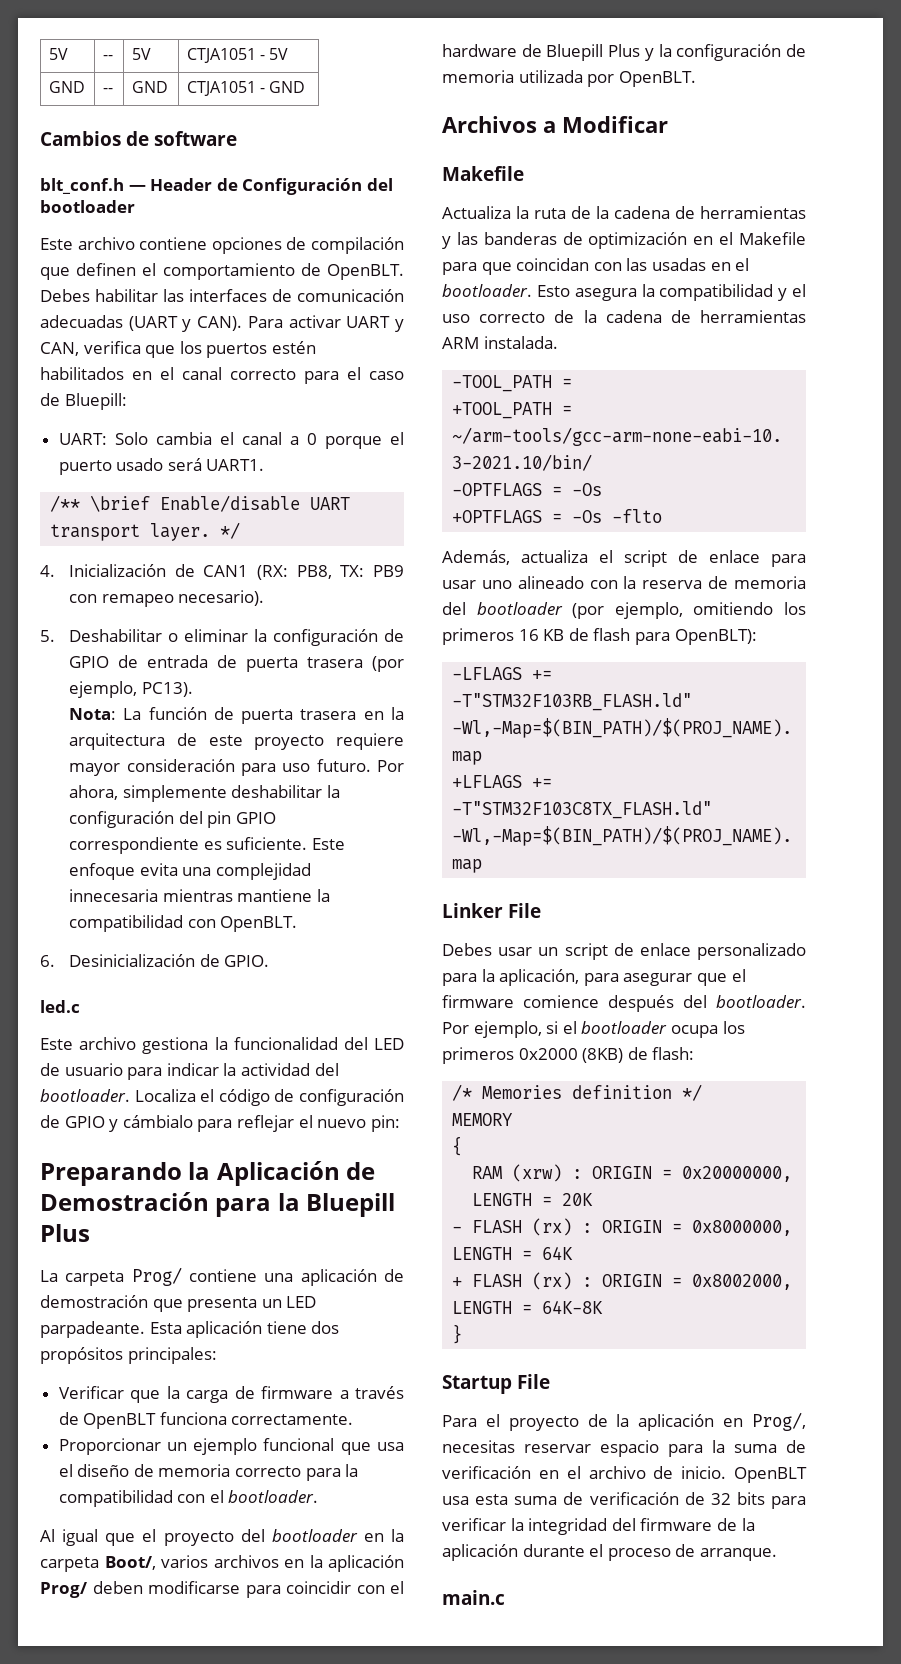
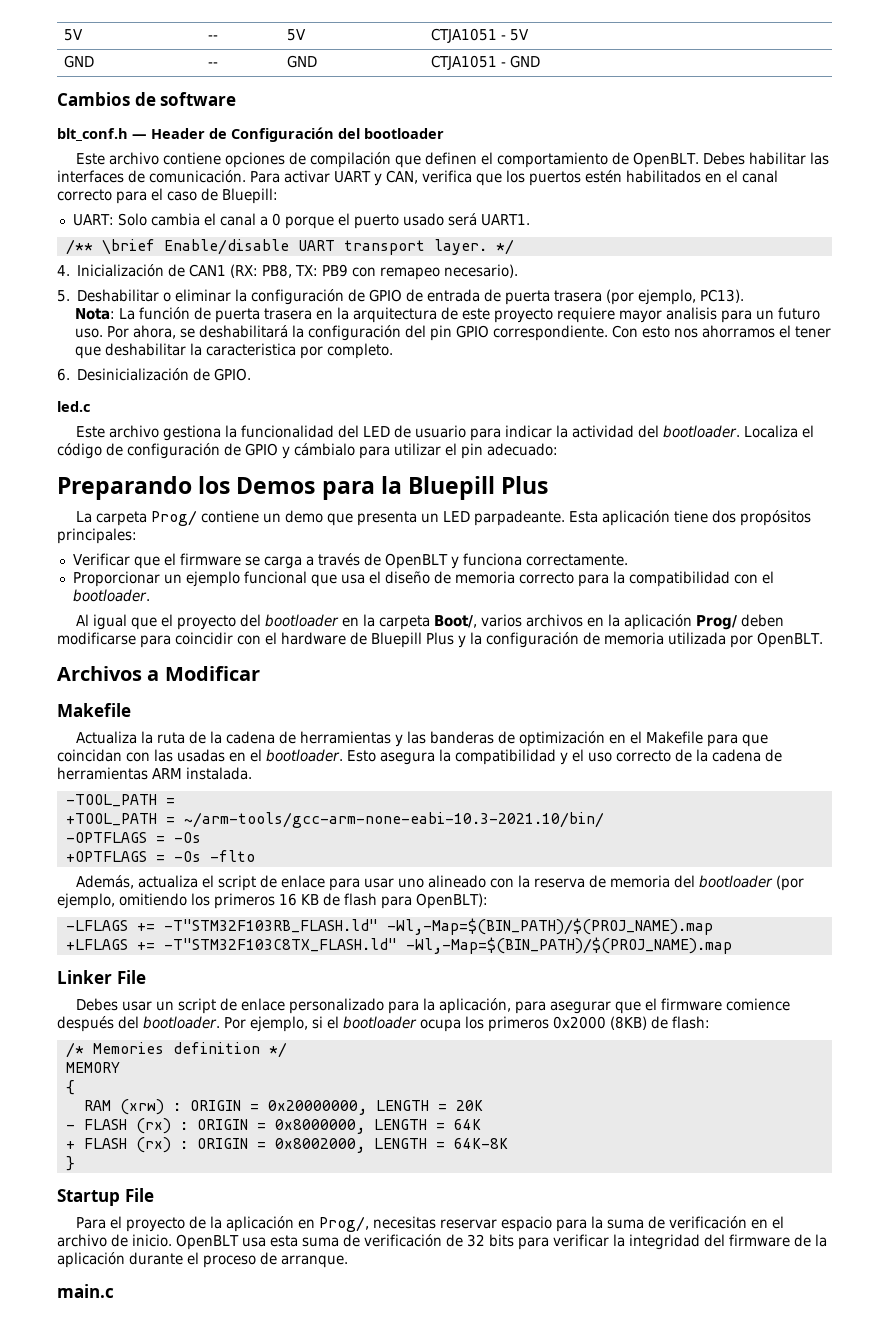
[297,289,404,302] [40,315,243,332] comunicación adecuadas (UART y CAN). -> [149,170,246,183] comunicación.
[126,759,404,776] [69,785,323,802] consideración para uso futuro. Por ahora, simplemente deshabilitar -> [666,307,821,323] [75,325,289,339] analisis para un futuro uso. Por ahora, se deshabilitará
[69,837,345,854] [69,863,311,880] [69,889,330,902] [69,915,298,932] correspondiente es suficiente. Este enfoque evita una complejidad innecesaria mientras mantiene la compatibilidad con OpenBLT. -> [493,325,832,341] [75,343,394,359] correspondiente. Con esto nos ahorramos el tener que deshabilitar la caracteristica por completo.
[236,1115,400,1132] [40,1161,376,1186] [40,1192,209,1211] reflejar el nuevo pin: // Preparando la Aplicación de Demostración -> [394,443,558,459] [57,476,316,500] utilizar el pin adecuado: // Preparando los Demos
[264,1269,404,1286] [40,1295,148,1308] una aplicación de demostración -> [263,510,324,523] un demo
[166,1386,334,1403] la carga de firmware -> [163,553,302,569] el firmware se carga
(157, 1421) none -> [450,556,459,569] y

